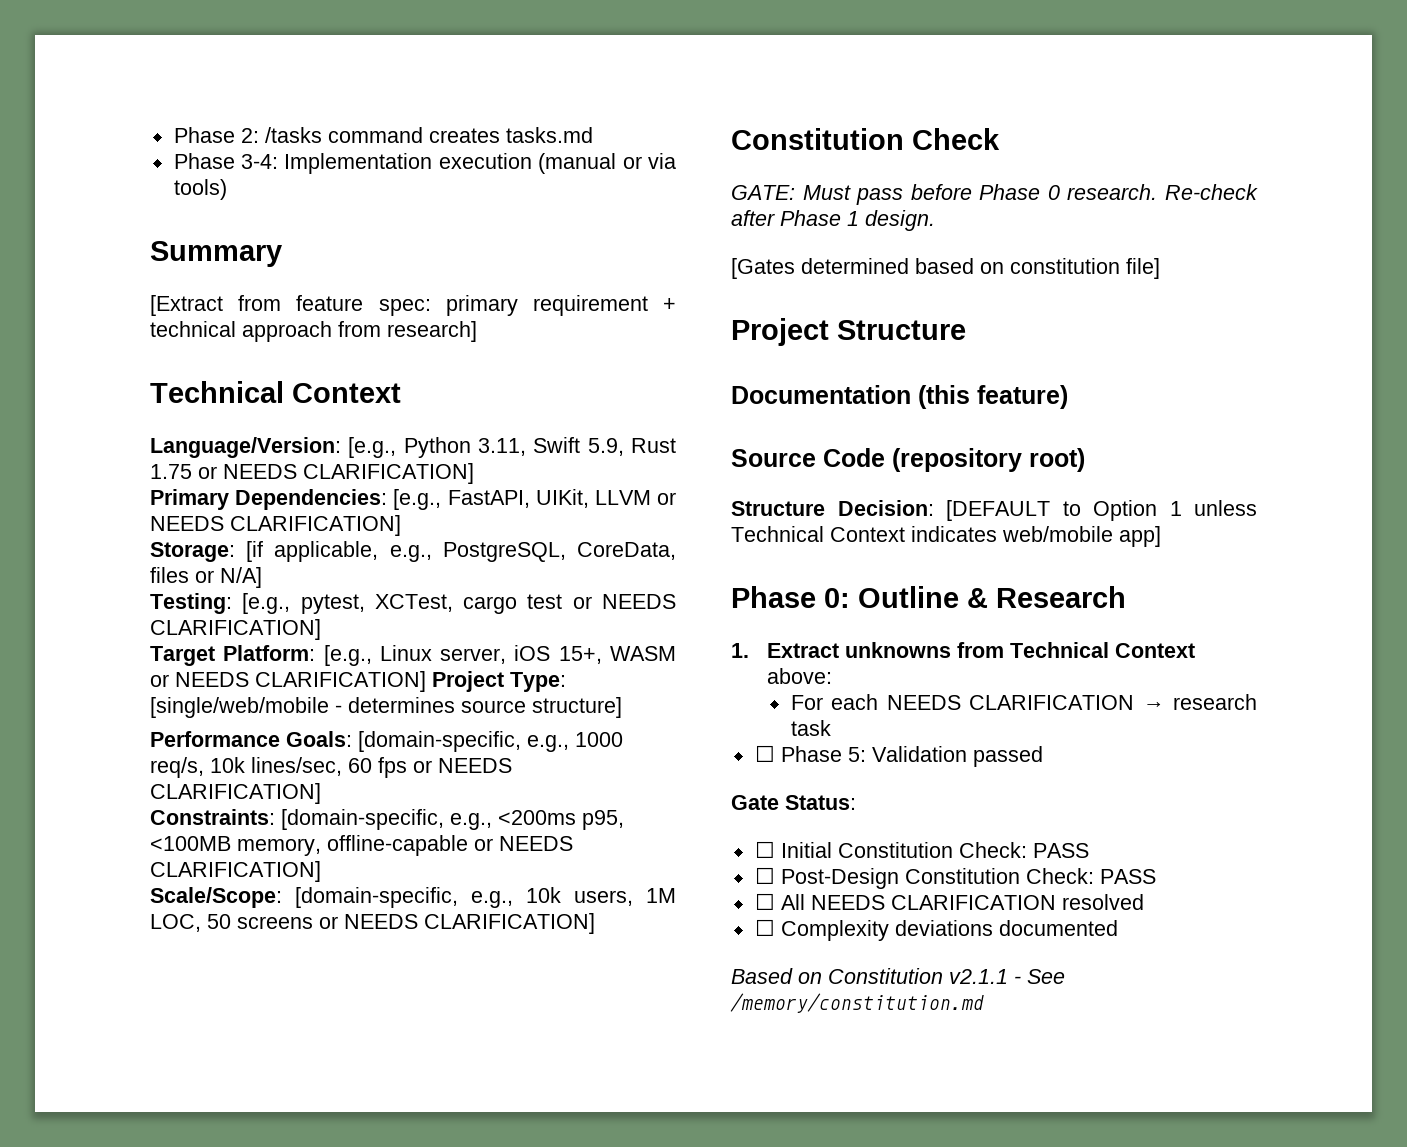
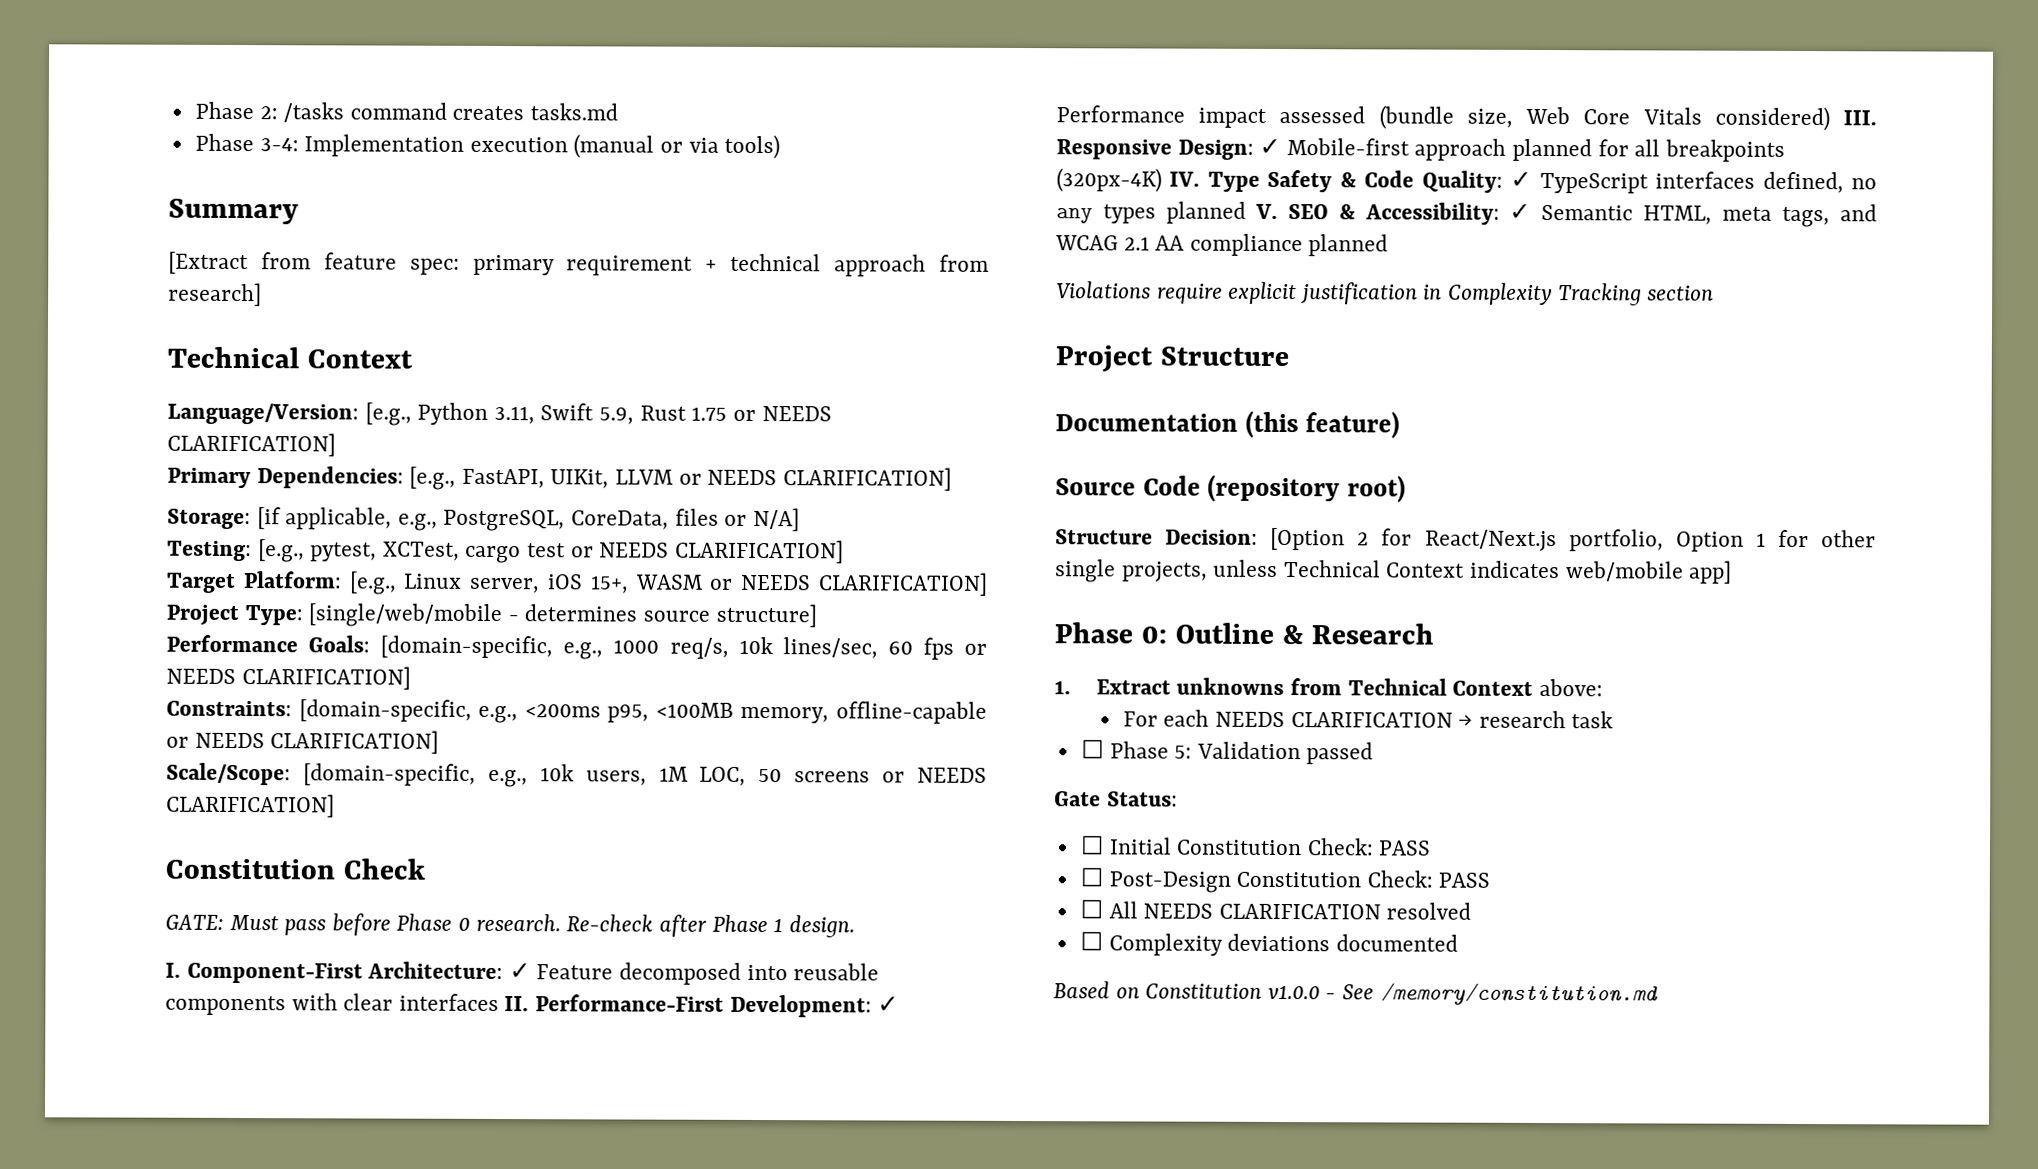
[731,258,1160,279] [Gates determined based on constitution file] -> [165,961,880,985] [165,993,900,1018] [1056,105,1877,132] [1056,138,1785,162] [1056,168,1877,194] [1056,201,1877,228] [1055,233,1389,257] [1056,281,1715,306] I. Component-First Architecture: ✓ Feature decomposed into reusable components with clear interfaces II. Performance-First Development: ✓ Performance impact assessed (bundle size, Web Core Vitals considered) III. Responsive Design: ✓ Mobile-first approach planned for all breakpoints (320px-4K) IV. Type Safety & Code Quality: ✓ TypeScript interfaces defined, no any types planned V. SEO & Accessibility: ✓ Semantic HTML, meta tags, and WCAG 2.1 AA compliance planned // Violations require explicit justification in Complexity Tracking section
[946,500,1182,521] [DEFAULT to Option 1 -> [1270,527,1876,552] [1055,559,1208,583] [Option 2 for React/Next.js portfolio, Option 1 for other single projects,
[949,969,1008,984] v2.1.1 -> [1267,984,1320,1000] v1.0.0

